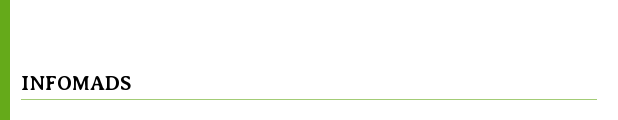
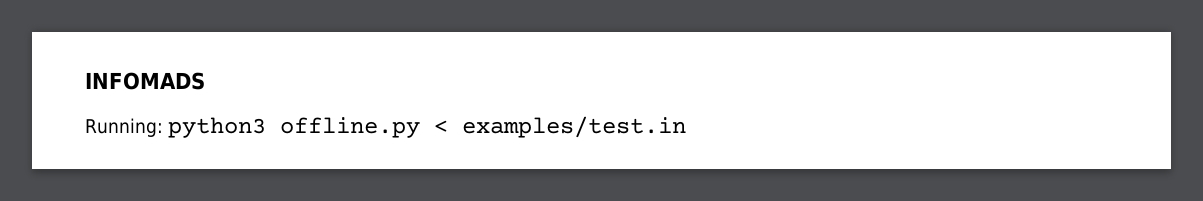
(131, 83) none -> [85,116,687,138] // Running: python3 offline.py < examples/test.in

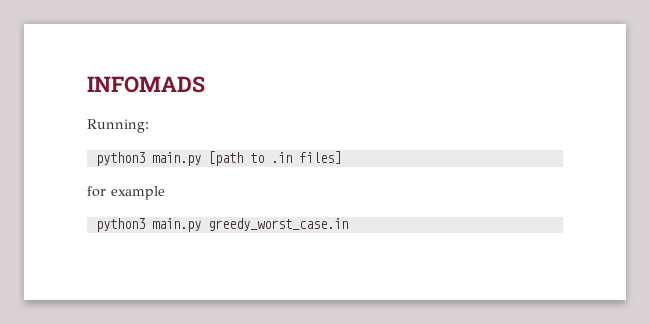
[168,116,687,138] python3 offline.py < examples/test.in -> [95,151,341,166] [87,186,165,200] [95,218,348,232] // python3 main.py [path to .in files] // for example // python3 main.py greedy_worst_case.in

